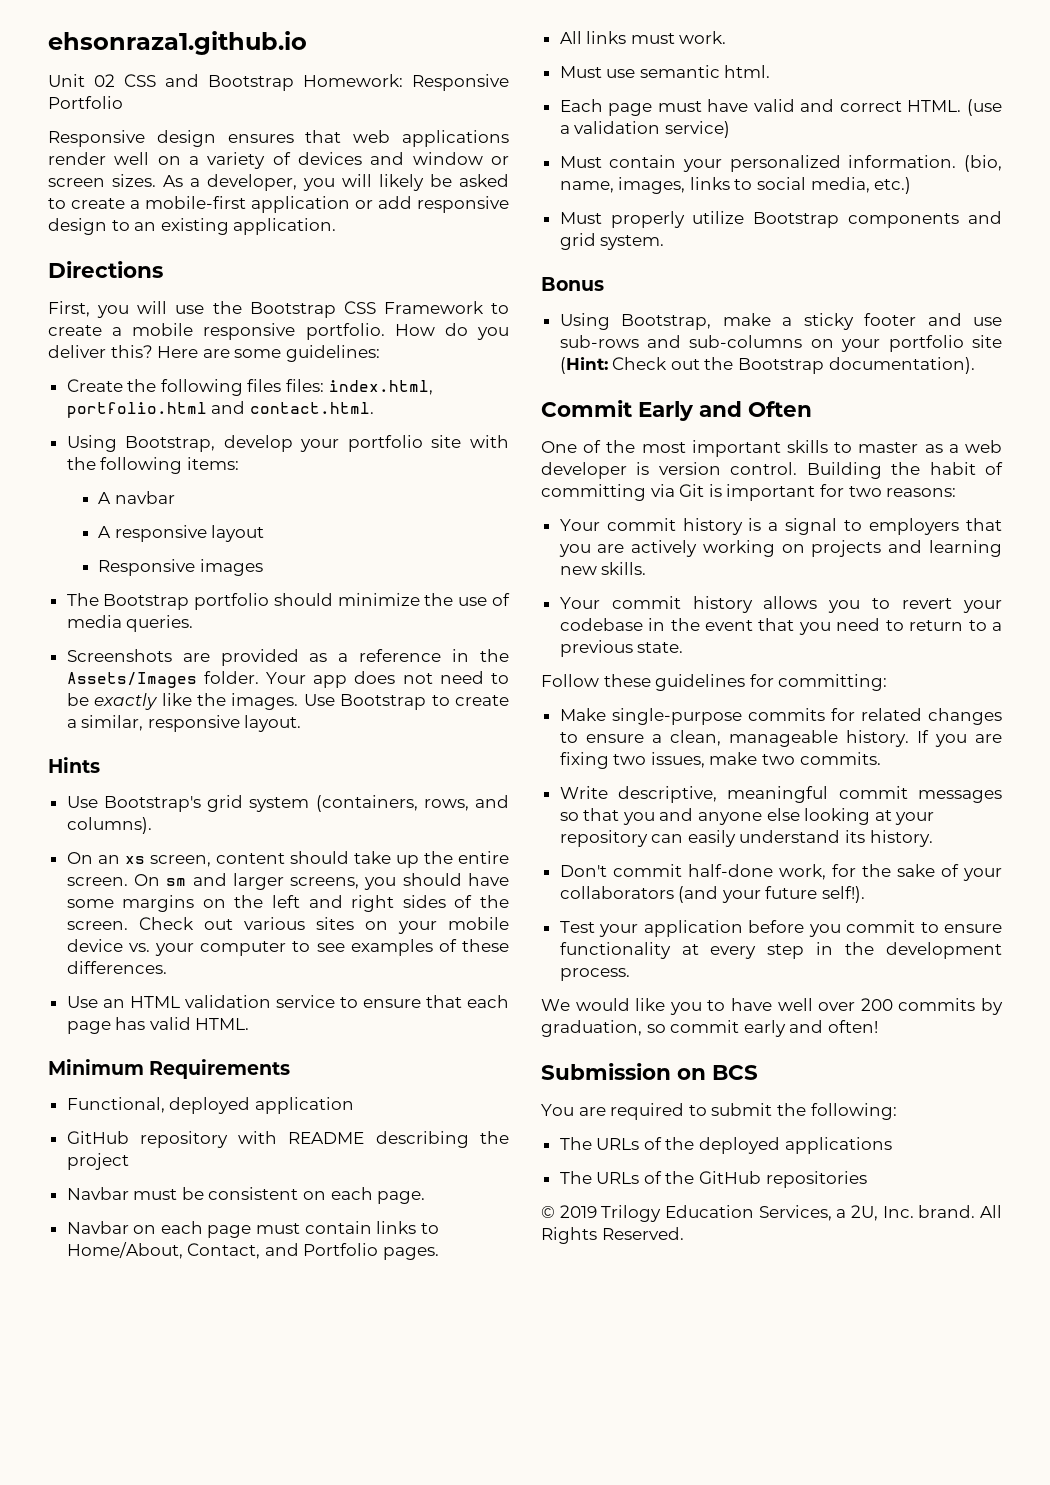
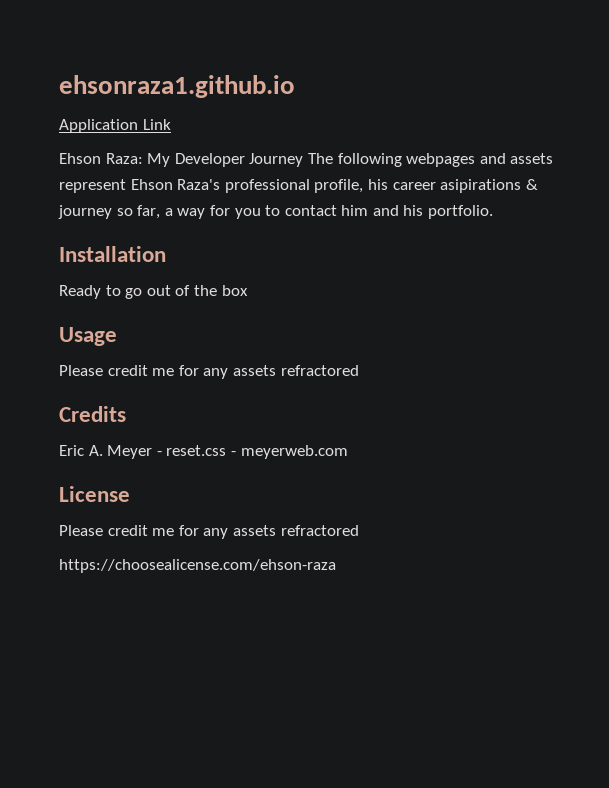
[48,74,509,91] [48,96,123,109] [48,130,509,147] [48,152,509,169] [48,174,509,191] [48,196,509,213] [48,218,337,235] [48,261,163,278] [48,301,509,318] [48,323,510,340] [48,345,380,362] [66,379,433,396] [66,401,374,418] [66,435,510,452] [66,457,239,474] [98,491,175,504] [98,525,265,542] [98,559,263,576] [66,593,511,610] [66,615,194,632] [66,649,509,666] [66,671,510,688] [66,693,509,710] [66,715,302,732] [48,757,100,773] [66,795,509,812] [66,817,152,834] [66,851,510,868] [66,873,509,890] [66,895,510,912] [66,917,509,934] [66,939,510,956] [66,961,167,974] [66,995,510,1008] [66,1017,250,1034] [48,1059,291,1079] [66,1097,354,1114] [66,1131,509,1148] [66,1153,129,1170] [66,1187,426,1204] [66,1221,439,1238] [66,1242,440,1260] [559,31,727,44] [559,65,771,78] [559,99,1002,116] [559,121,730,138] [559,155,1002,172] [559,177,912,194] [559,211,1002,228] [559,233,665,250] [541,277,604,291] [559,313,1002,330] [559,335,1002,352] [559,357,975,374] [541,400,812,421] [541,440,1002,457] [541,462,1003,479] [541,484,957,501] [559,518,1002,535] [558,540,1002,557] [559,562,647,575] [559,596,1002,613] [559,618,1002,635] [559,640,684,657] [541,674,888,691] [559,708,1002,725] [559,730,1003,747] [559,752,881,769] [559,786,1002,803] [559,808,935,825] [559,830,933,847] [559,864,1003,881] [559,886,866,903] [559,920,1003,937] [559,942,1002,959] [559,968,630,981] [541,998,1003,1015] [541,1020,878,1037] [541,1063,758,1080] [541,1103,897,1120] [559,1137,892,1154] [559,1171,867,1188] [541,1205,1002,1222] [541,1227,684,1244] Unit 02 CSS and Bootstrap Homework: Responsive Portfolio // Responsive design ensures that web applications render well on a variety of devices and window or screen sizes. As a developer, you will likely be asked to create a mobile-first application or add responsive design to an existing application. // Directions // First, you will use the Bootstrap CSS Framework to create a mobile responsive portfolio. How do you deliver this? Here are some guidelines: // Create the following files files: index.html, portfolio.html and contact.html. // Using Bootstrap, develop your portfolio site with the following items: // A navbar // A responsive layout // Responsive images // The Bootstrap portfolio should minimize the use of media queries. // Screenshots are provided as a reference in the Assets/Images folder. Your app does not need to be exactly like the images. Use Bootstrap to create a similar, responsive layout. // Hints // Use Bootstrap's grid system (containers, rows, and columns). // On an xs screen, content should take up the entire screen. On sm and larger screens, you should have some margins on the left and right sides of the screen. Check out various sites on your mobile device vs. your computer to see examples of these differences. // Use an HTML validation service to ensure that each page has valid HTML. // Minimum Requirements // Functional, deployed application // GitHub repository with README describing the project // Navbar must be consistent on each page. // Navbar on each page must contain links to Home/About, Contact, and Portfolio pages. // All links must work. // Must use semantic html. // Each page must have valid and correct HTML. (use a validation service) // Must contain your personalized information. (bio, name, images, links to social media, etc.) // Must properly utilize Bootstrap components and grid system. // Bonus // Using Bootstrap, make a sticky footer and use sub-rows and sub-columns on your portfolio site (Hint: Check out the Bootstrap documentation). // Commit Early and Often // One of the most important skills to master as a web developer is version control. Building the habit of committing via Git is important for two reasons: // Your commit history is a signal to employers that you are actively working on projects and learning new skills. // Your commit history allows you to revert your codebase in the event that you need to return to a previous state. // Follow these guidelines for committing: // Make single-purpose commits for related changes to ensure a clean, manageable history. If you are fixing two issues, make two commits. // Write descriptive, meaningful commit messages so that you and anyone else looking at your repository can easily understand its history. // Don't commit half-done work, for the sake of your collaborators (and your future self!). // Test your application before you commit to ensure functionality at every step in the development process. // We would like you to have well over 200 commits by graduation, so commit early and often! // Submission on BCS // You are required to submit the following: // The URLs of the deployed applications // The URLs of the GitHub repositories // © 2019 Trilogy Education Services, a 2U, Inc. brand. All Rights Reserved. -> [59,119,171,133] [59,153,554,167] [59,179,538,193] [58,205,494,219] [59,246,166,262] [59,285,248,299] [59,327,117,346] [59,365,359,379] [59,406,126,422] [59,445,348,459] [59,486,130,502] [59,525,359,539] [59,559,336,573] Application Link // Ehson Raza: My Developer Journey The following webpages and assets represent Ehson Raza's professional profile, his career asipirations & journey so far, a way for you to contact him and his portfolio. // Installation // Ready to go out of the box // Usage // Please credit me for any assets refractored // Credits // Eric A. Meyer - reset.css - meyerweb.com // License // Please credit me for any assets refractored // https://choosealicense.com/ehson-raza

